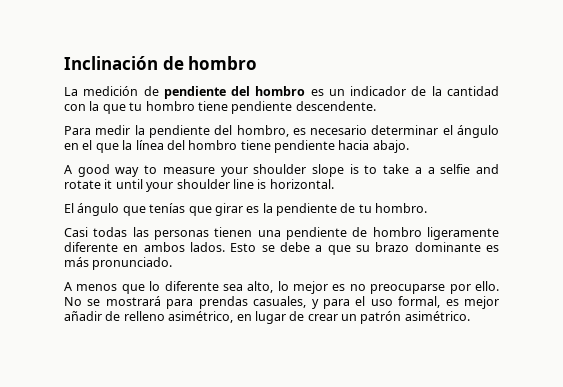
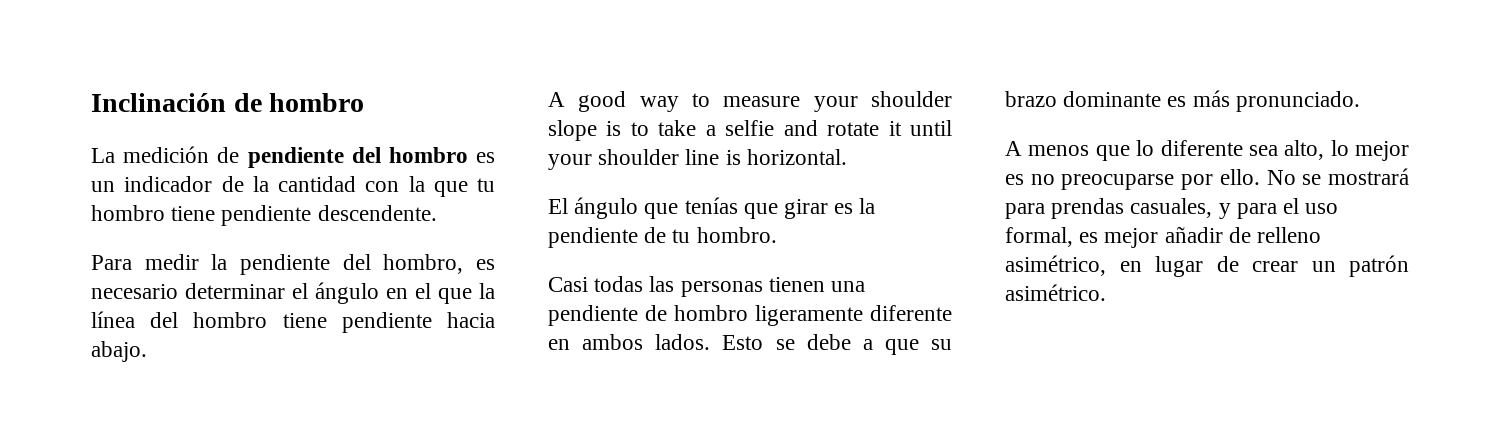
[427,167,435,174] a -> (716, 130) none

